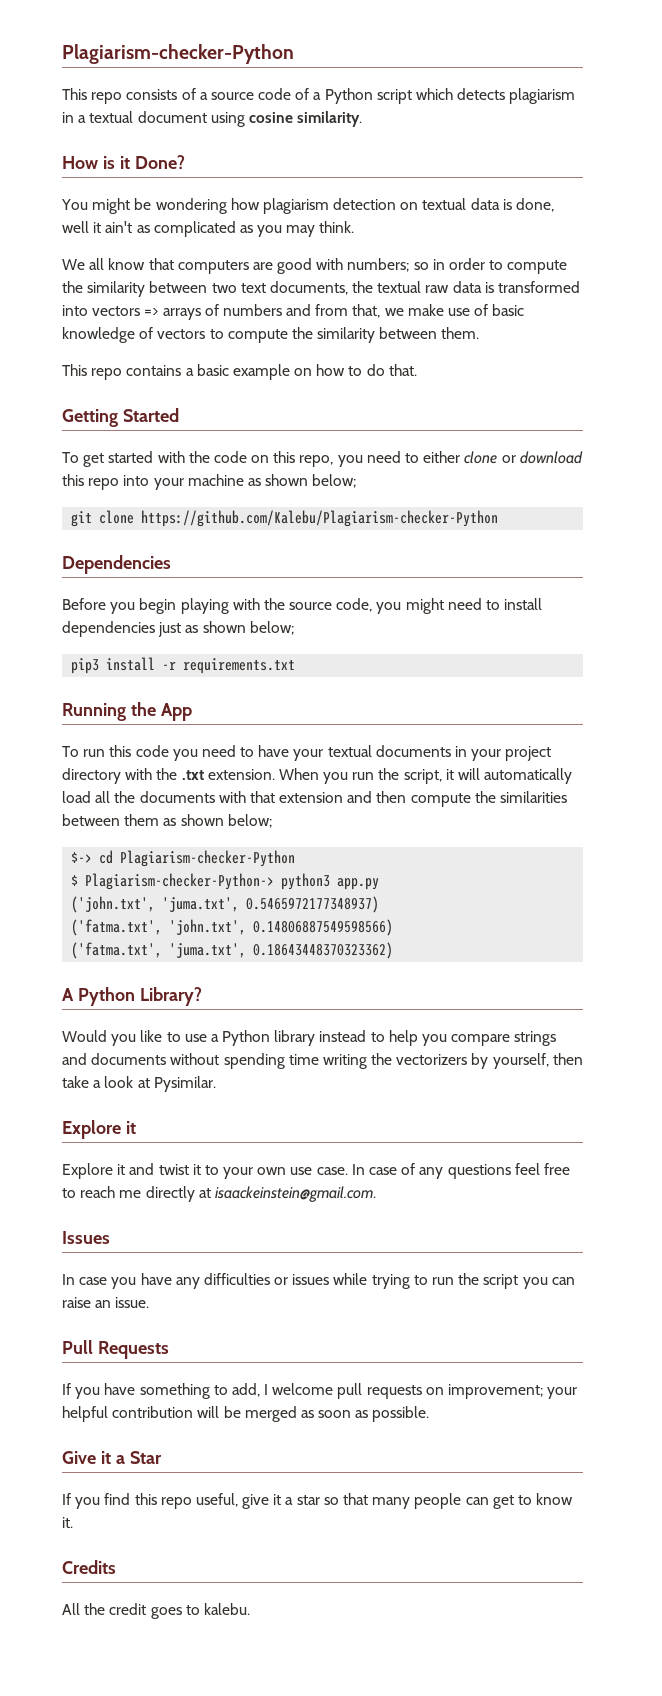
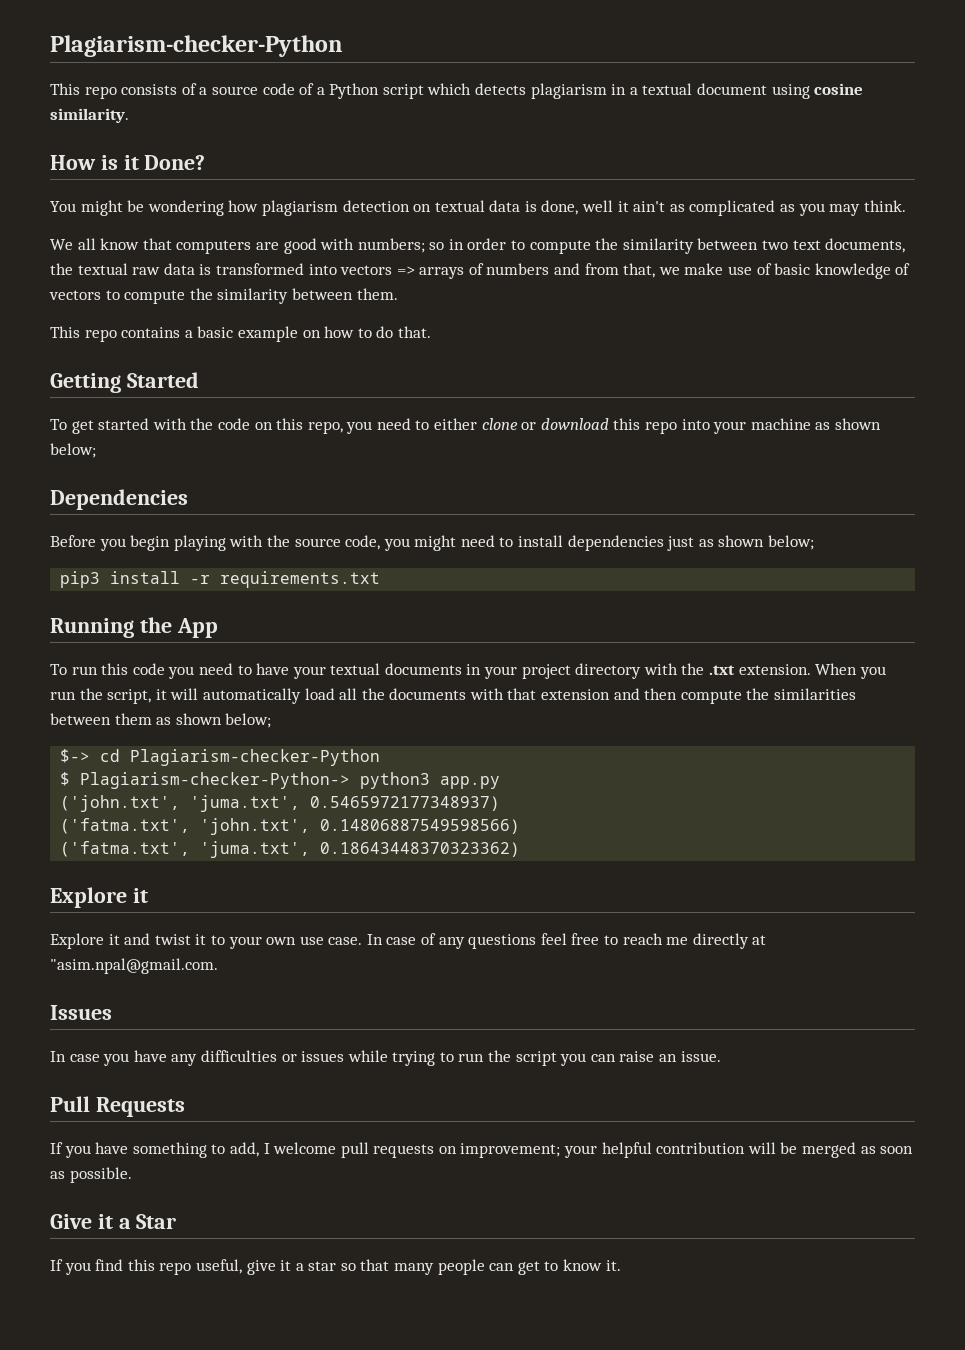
[71,510,499,527] // git clone https://github.com/Kalebu/Plagiarism-checker-Python -> (96, 450) none
[62,987,202,1006] [62,1030,557,1046] [62,1053,583,1069] [62,1076,216,1092] // A Python Library? // Would you like to use a Python library instead to help you compare strings and documents without spending time writing the vectorizers by yourself, then take a look at Pysimilar. -> (521, 849) none
[214,1186,376,1202] isaackeinstein@gmail.com. -> [50,958,218,974] "asim.npal@gmail.com.
[62,1560,116,1574] [62,1603,250,1619] // Credits // All the credit goes to kalebu. -> (621, 1265) none

